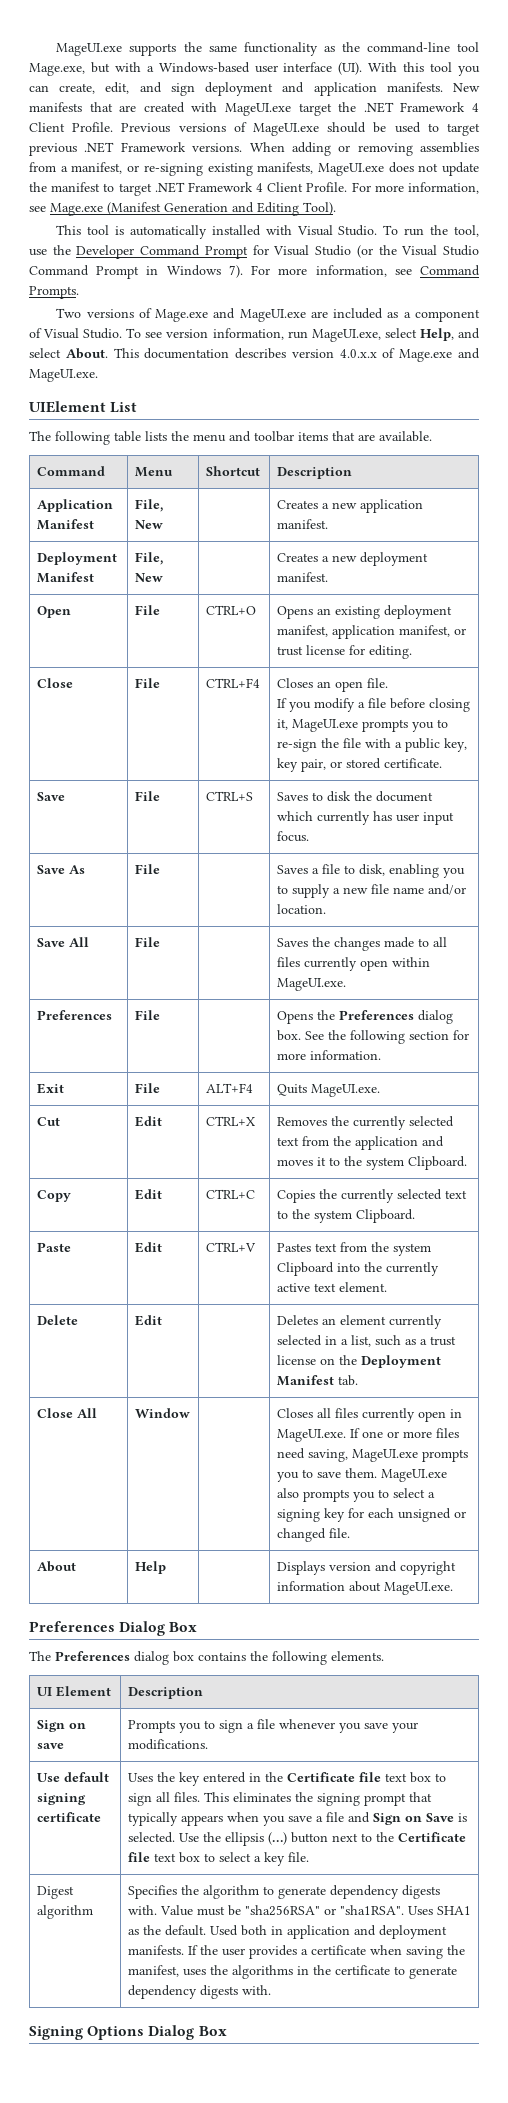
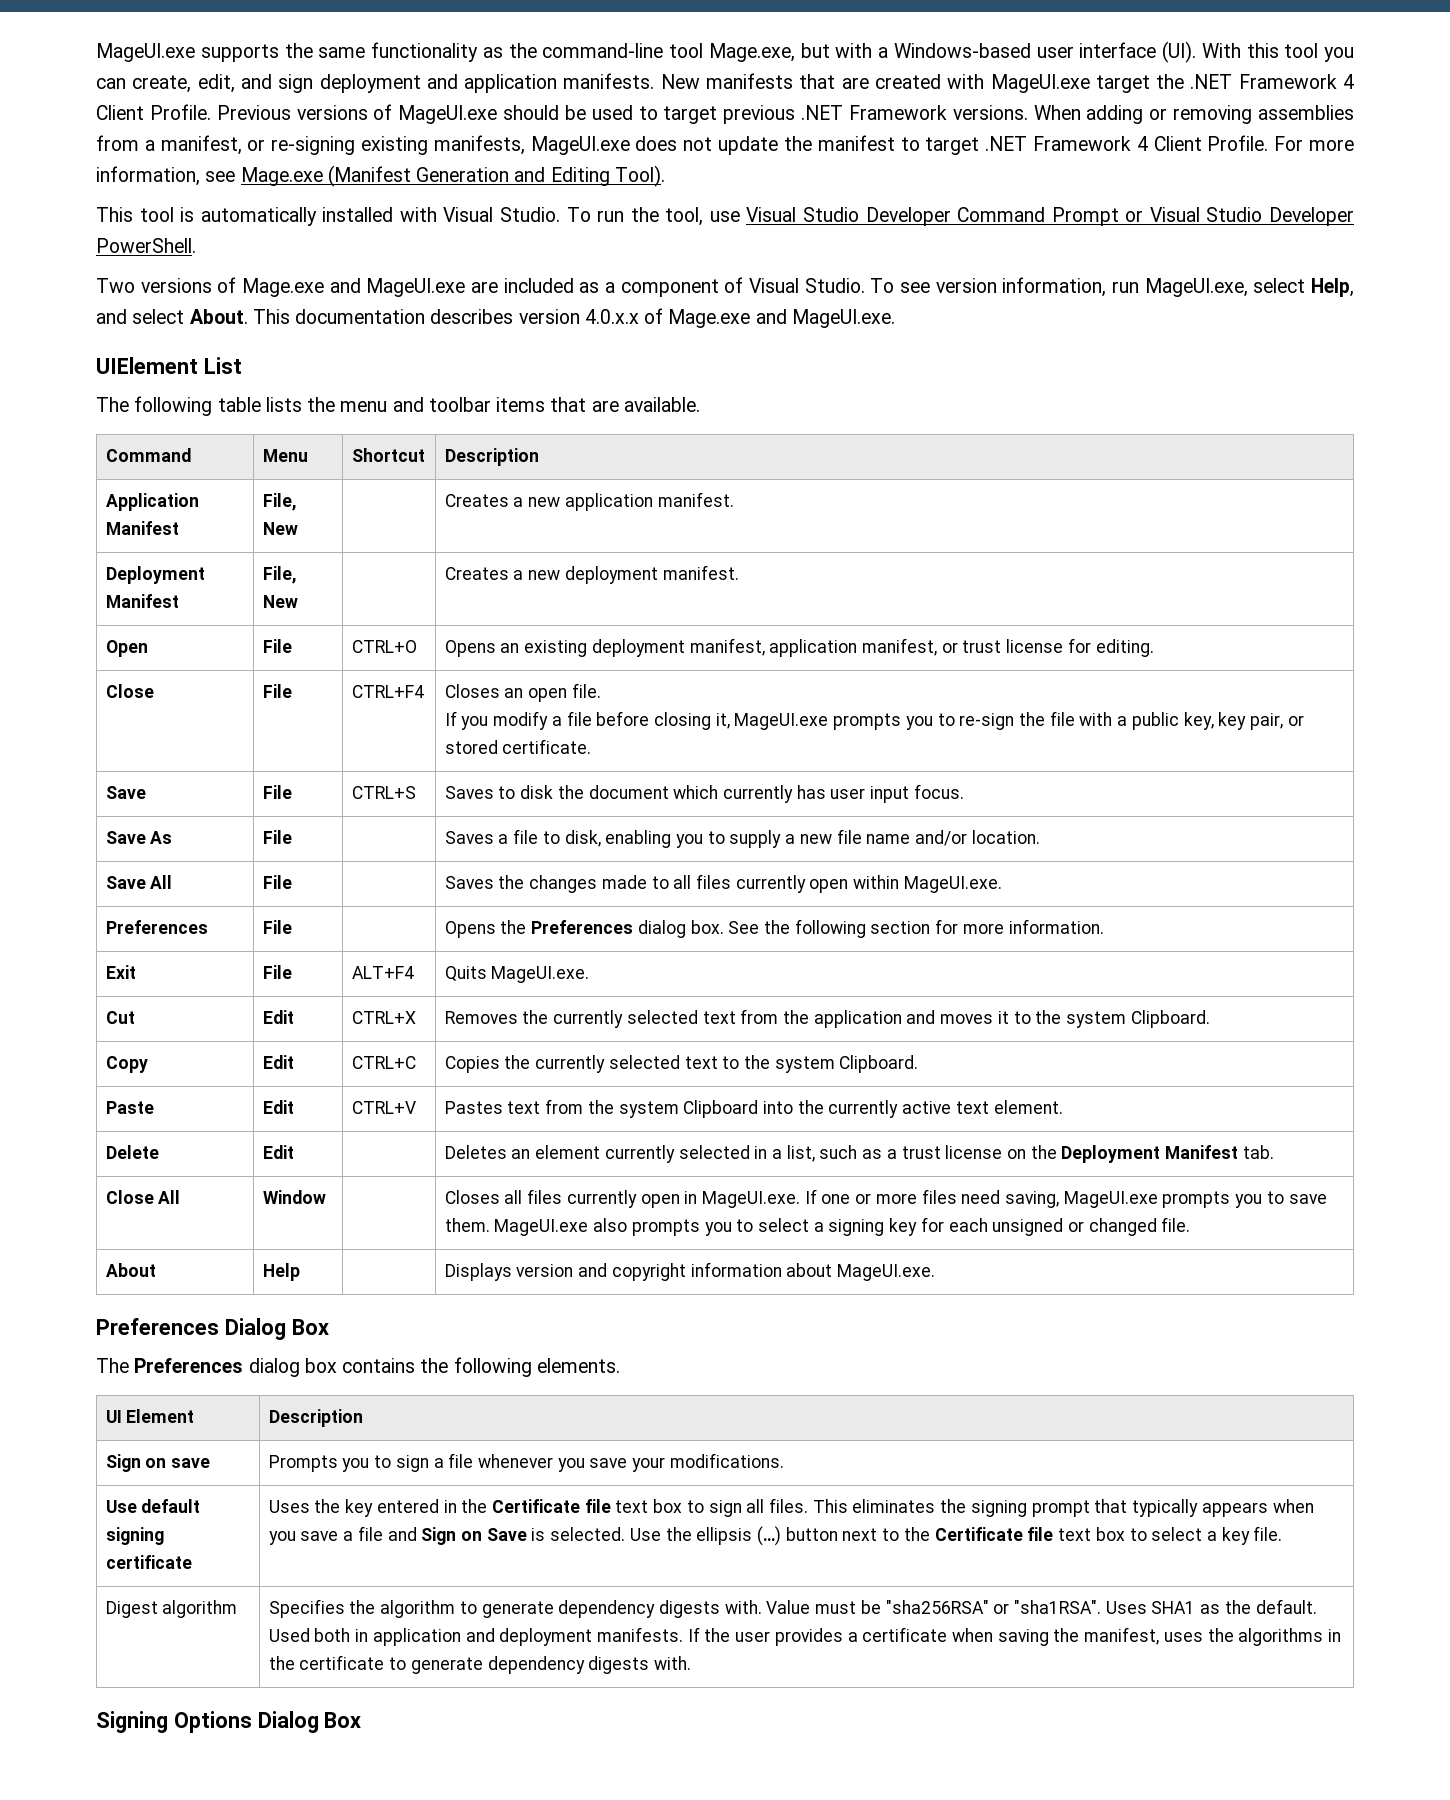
[52,245,71,255] the -> [746,207,859,222] Visual Studio
[252,245,480,258] [29,265,481,279] [29,286,79,299] for Visual Studio (or the Visual Studio Command Prompt in Windows 7). For more information, see Command Prompts. -> [1125,207,1355,226] [96,238,196,253] or Visual Studio Developer PowerShell.

